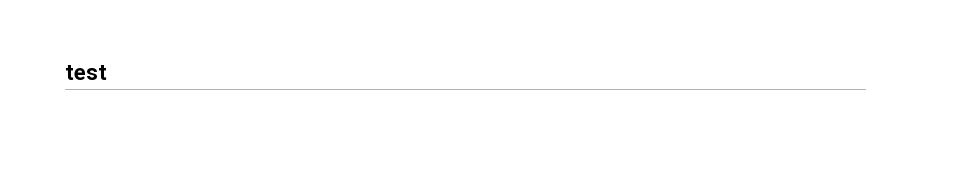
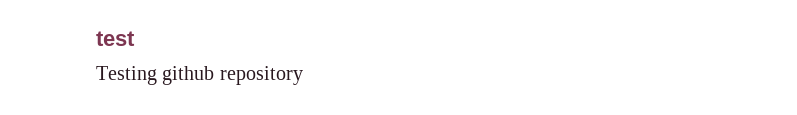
(107, 72) none -> [96,66,303,85] // Testing github repository

